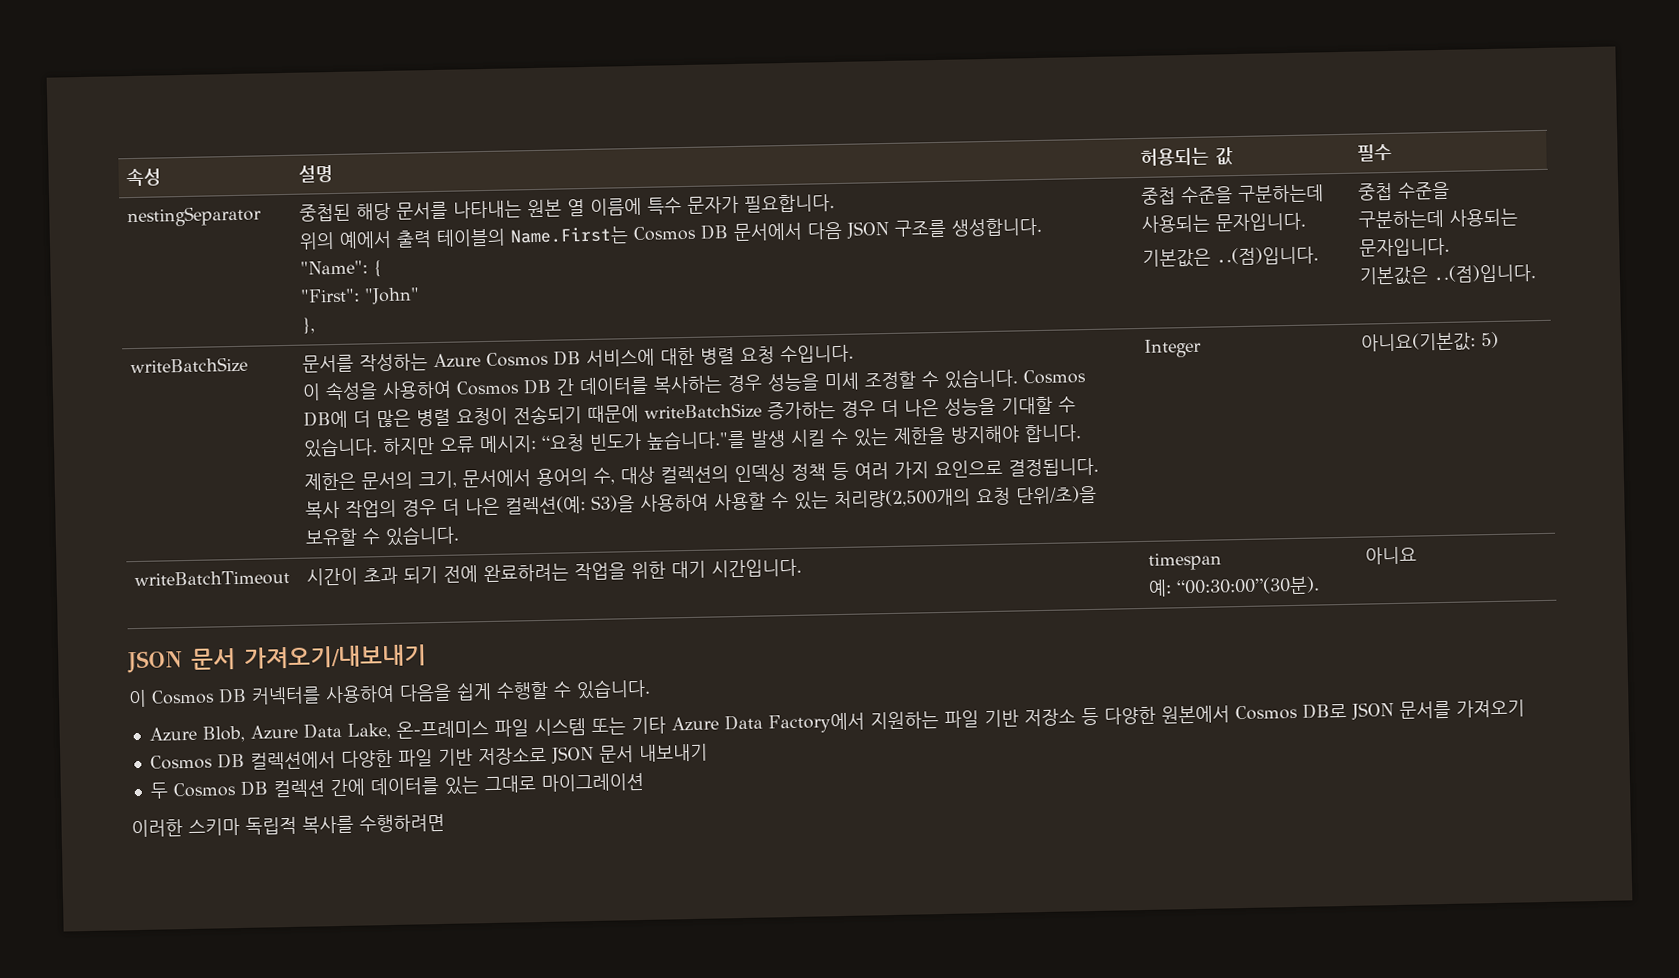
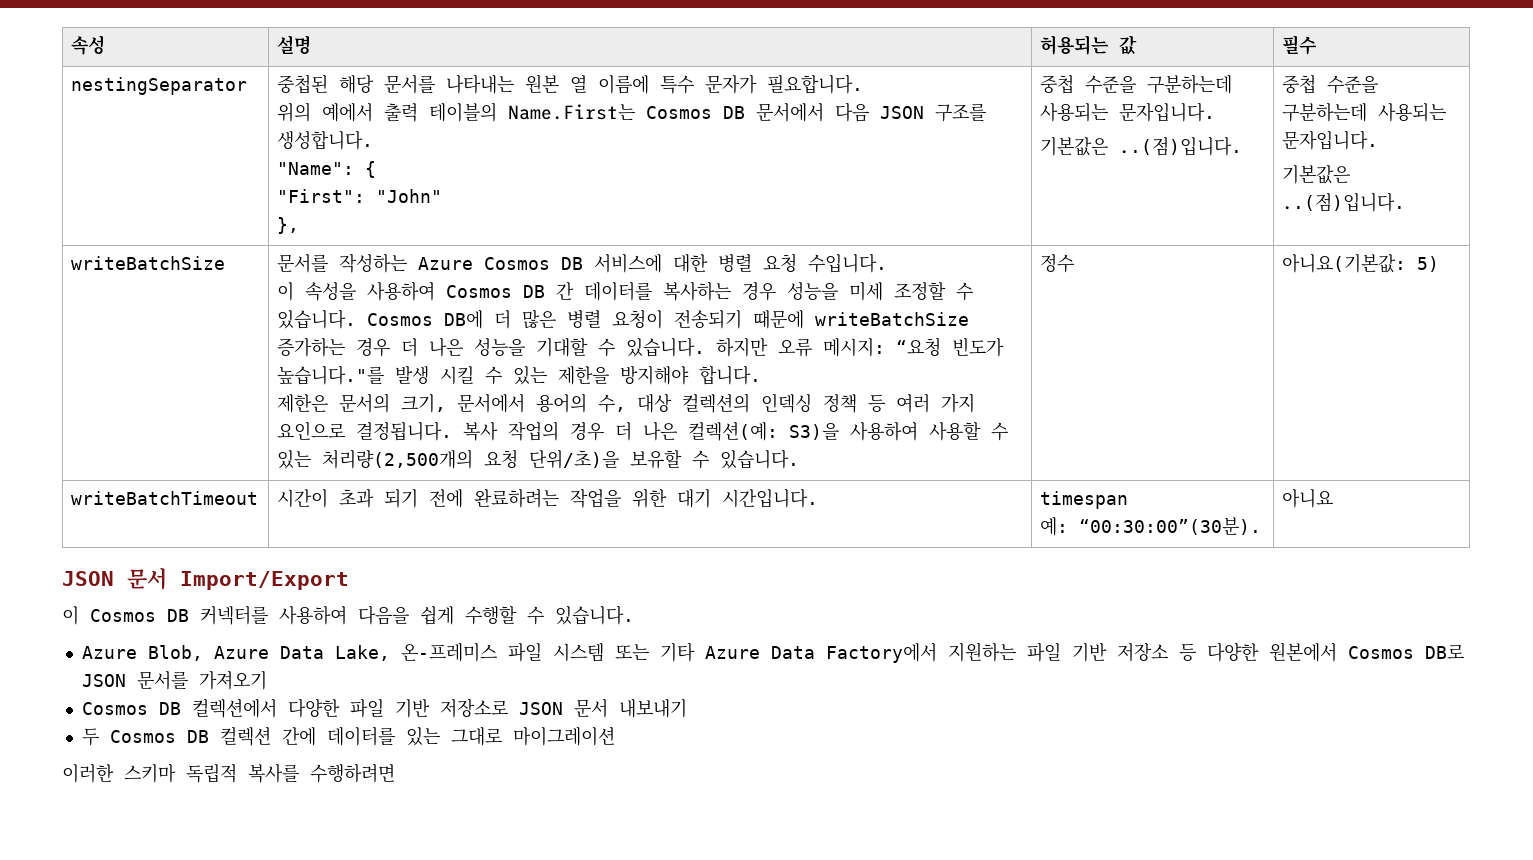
[1144,338,1203,358] Integer -> [1040,254,1075,273] 정수
[244,644,427,669] 가져오기/내보내기 -> [180,571,349,590] Import/Export

